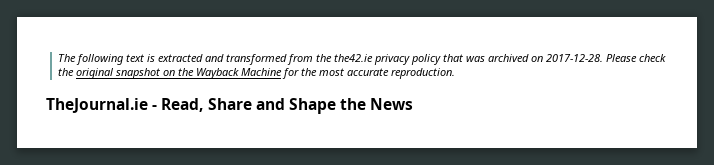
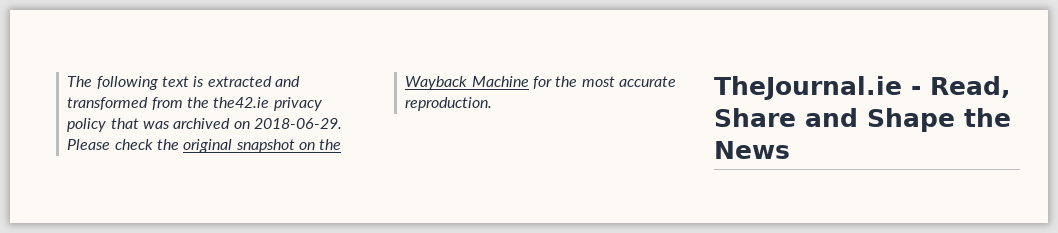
[546,54,604,62] 2017-12-28. -> [253,118,342,129] 2018-06-29.

